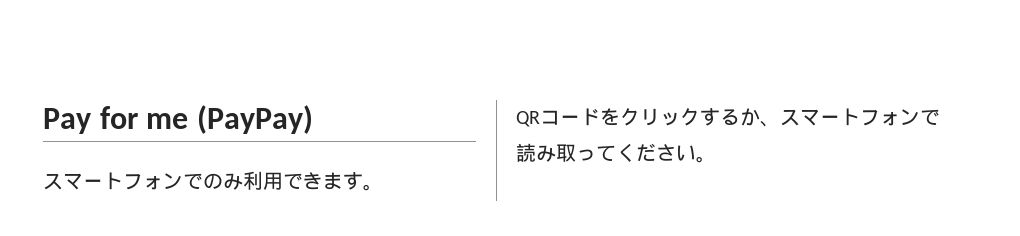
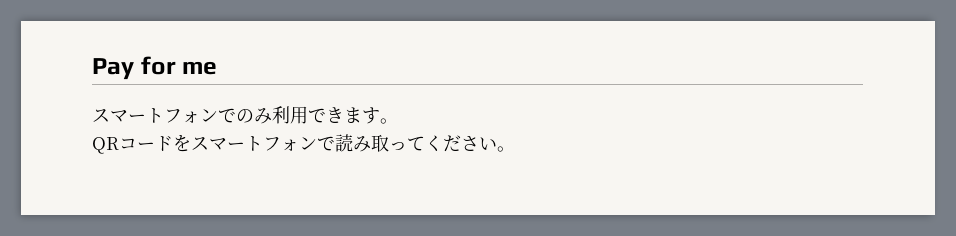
[196,105,313,134] (PayPay) -> (218, 68) none
[620,108,780,127] クリックするか、 -> (191, 143) none

